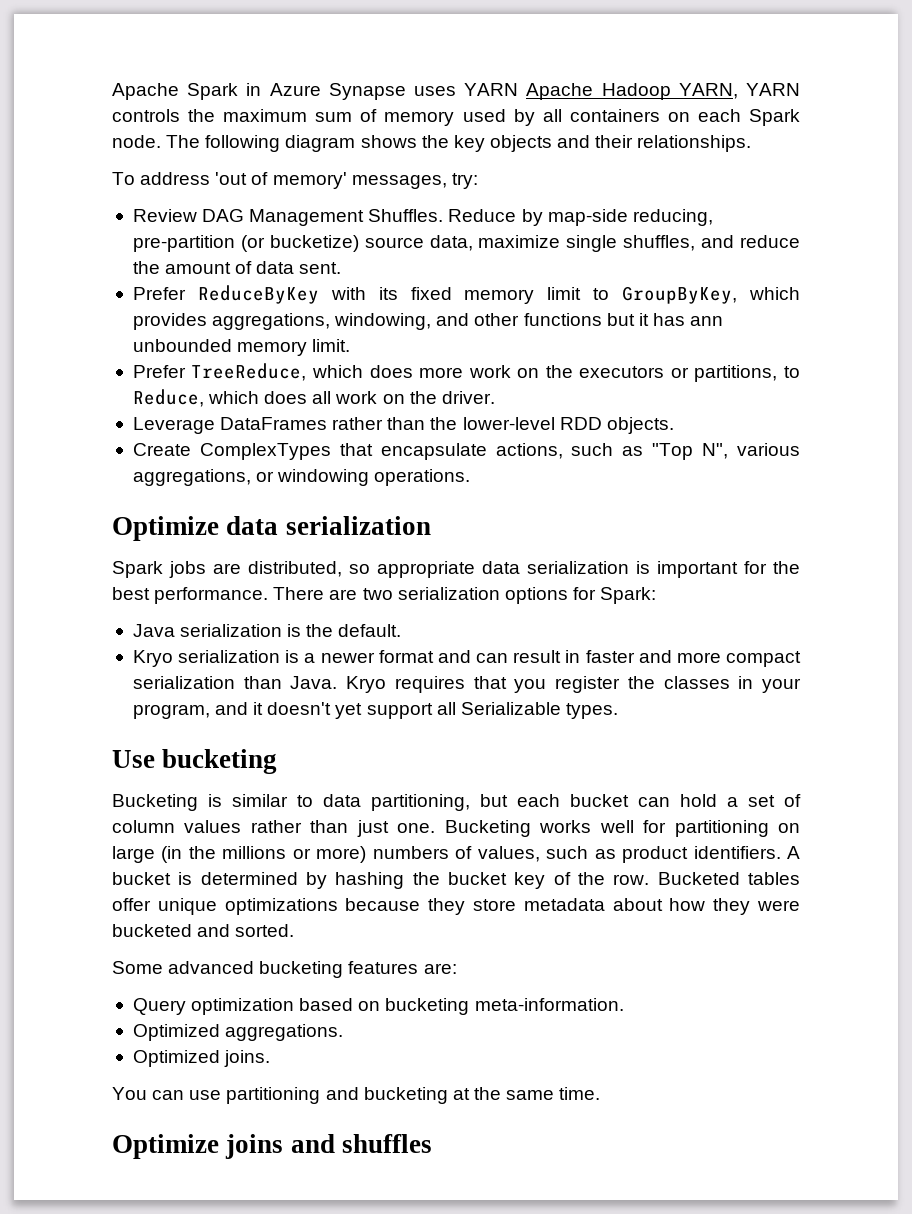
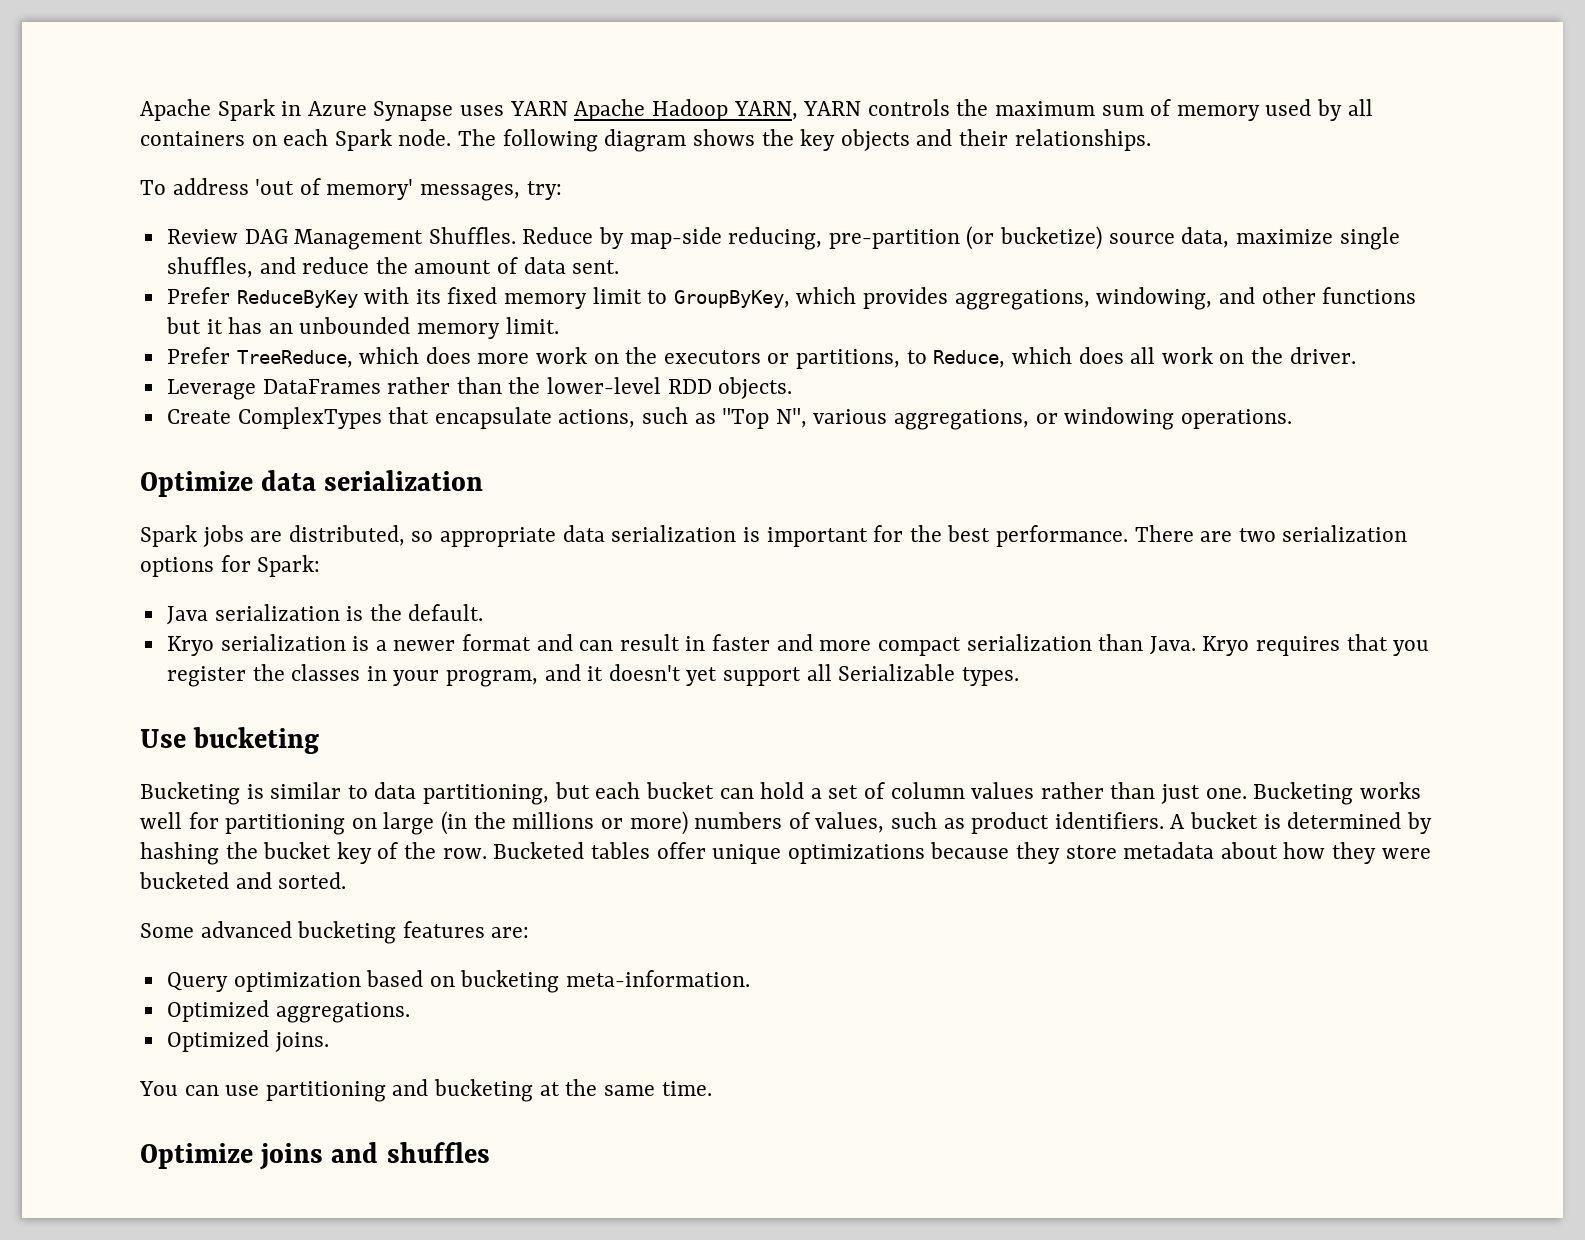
[690,316,724,326] ann -> [268,323,293,334] an

